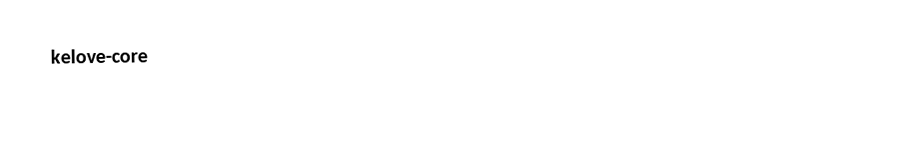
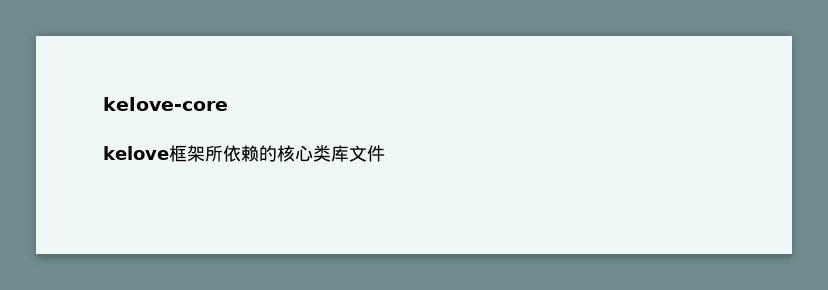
(148, 56) none -> [103,145,385,162] // kelove框架所依赖的核心类库文件

